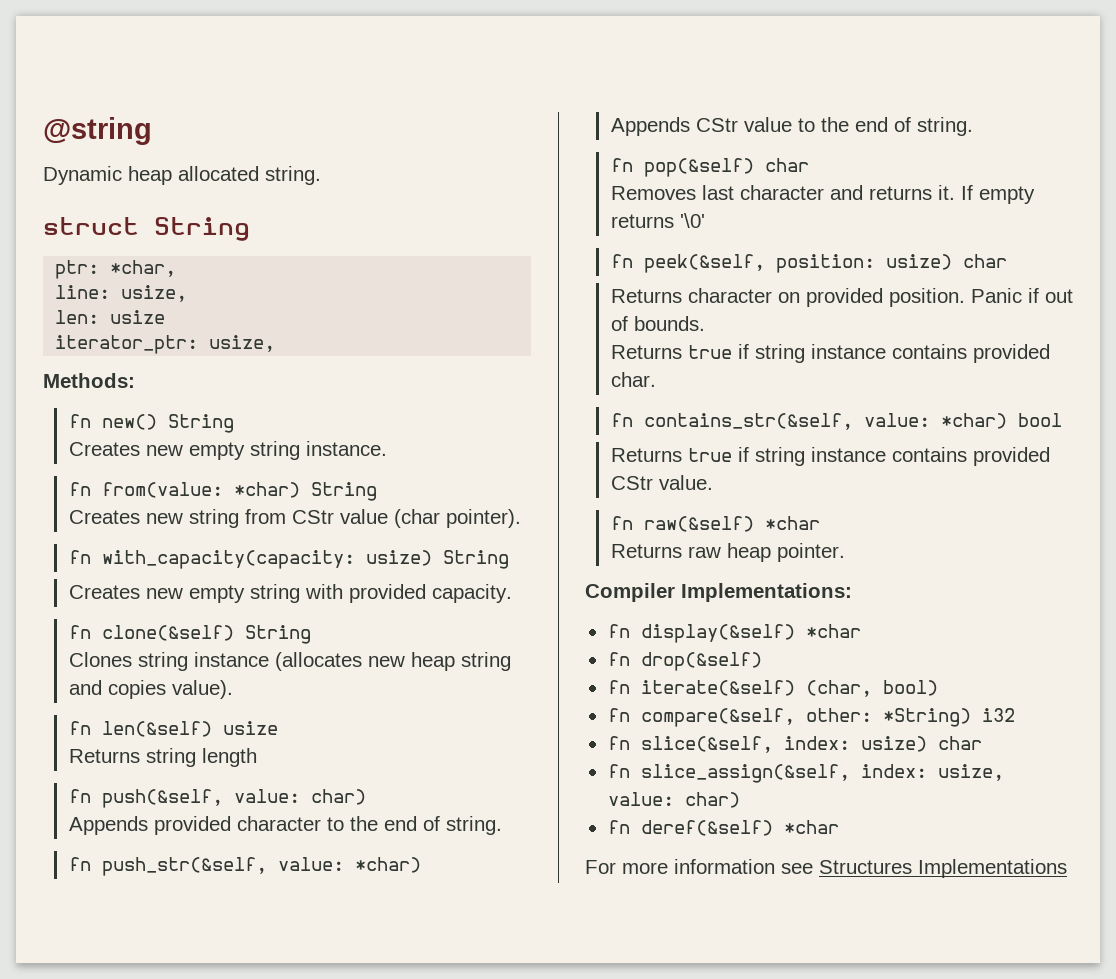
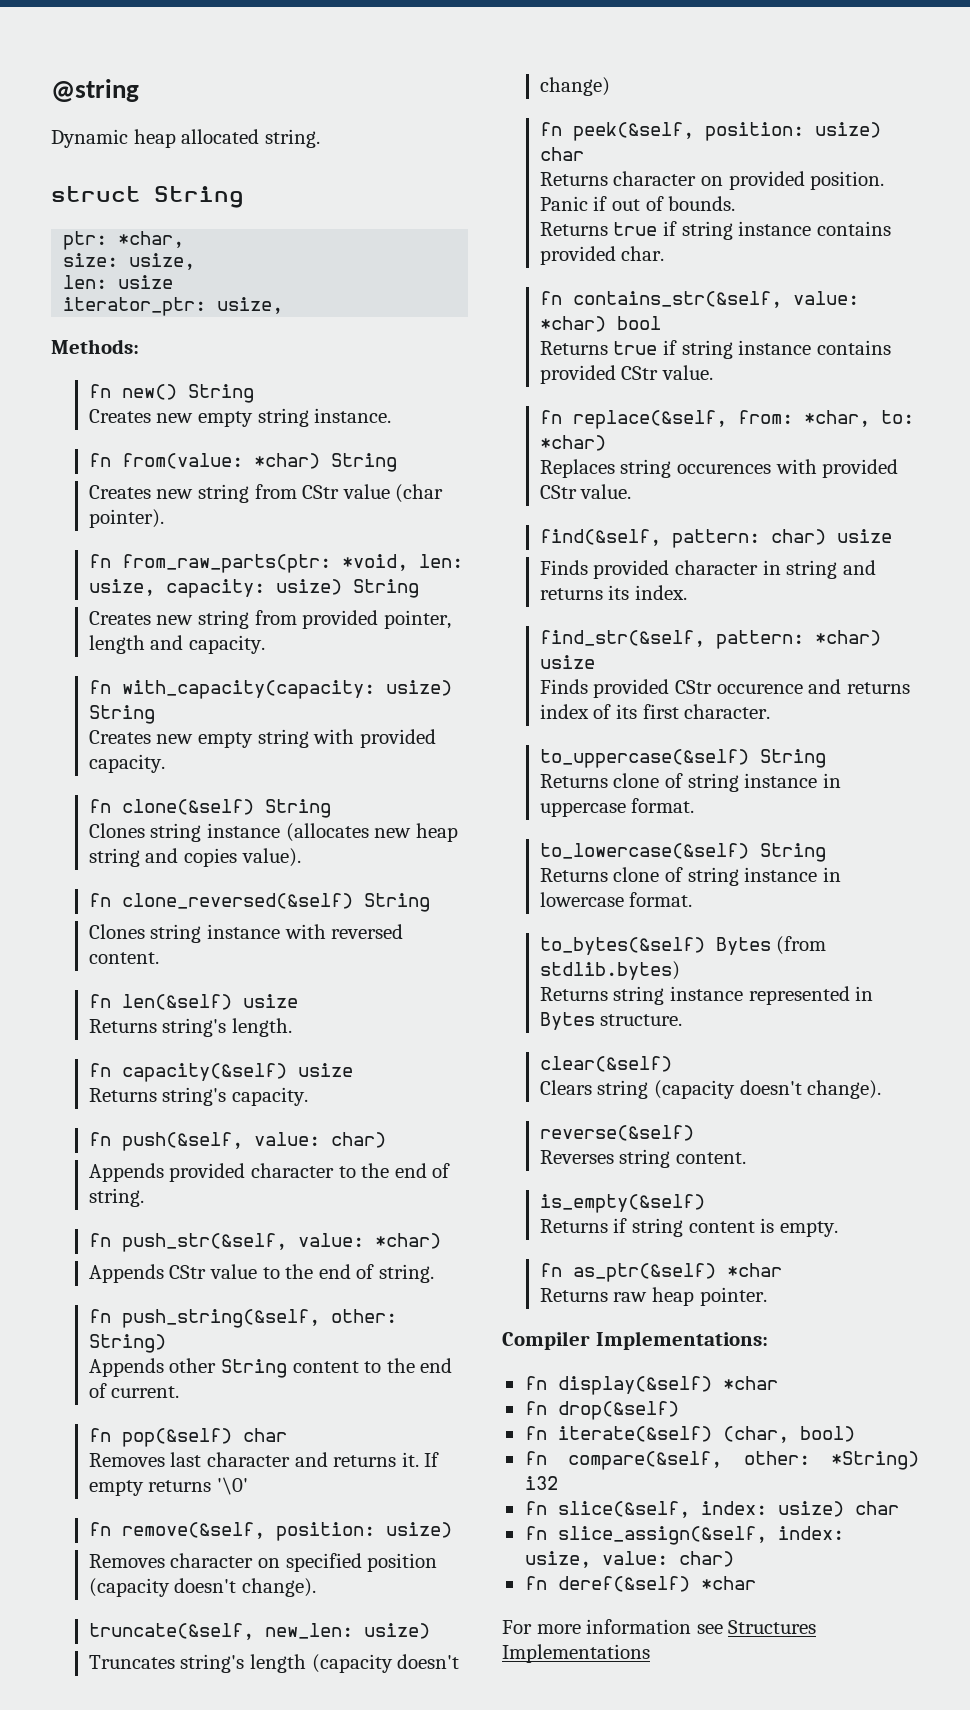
[55,285,111,299] line: -> [63,253,119,267] size:
(521, 518) none -> [88,554,463,573] [88,579,419,598] [88,610,451,629] [88,635,265,654] // fn from_raw_parts(ptr: *void, len: usize, capacity: usize) String // Creates new string from provided pointer, length and capacity.
[101,721,278,737] [68,748,257,767] len(&self) usize // Returns string length -> [121,893,430,912] [88,924,404,943] [88,952,159,964] [88,994,298,1010] [88,1018,292,1037] [88,1063,353,1082] [88,1087,308,1106] clone_reversed(&self) String // Clones string instance with reversed content. // fn len(&self) usize // Returns string's length. // fn capacity(&self) usize // Returns string's capacity.
(973, 126) none -> [88,1309,397,1328] [88,1334,166,1353] [88,1358,453,1378] [88,1383,180,1398] // fn push_string(&self, other: String) // Appends other String content to the end of current.
(705, 220) none -> [88,1522,452,1541] [88,1553,438,1572] [88,1578,316,1597] [88,1623,430,1640] [88,1654,460,1673] [539,77,610,96] // fn remove(&self, position: usize) // Removes character on specified position (capacity doesn't change). // truncate(&self, new_len: usize) // Truncates string's length (capacity doesn't change)
[643,516,754,532] raw(&self) -> [572,410,914,429] [539,435,606,451] [539,459,899,478] [539,484,632,499] [539,529,892,548] [539,560,876,579] [539,585,687,600] [539,630,881,649] [539,655,595,669] [539,679,910,698] [539,704,771,719] [539,749,826,768] [539,773,841,792] [539,798,695,817] [539,843,826,862] [539,867,841,886] [539,892,693,907] [539,936,827,955] [539,961,680,980] [539,986,874,1005] [539,1012,683,1030] [539,1056,672,1072] [539,1080,882,1099] [539,1125,694,1141] [539,1149,746,1168] [539,1194,705,1213] [539,1218,838,1237] [539,1263,716,1282] replace(&self, from: *char, to: *char) // Replaces string occurences with provided CStr value. // find(&self, pattern: char) usize // Finds provided character in string and returns its index. // find_str(&self, pattern: *char) usize // Finds provided CStr occurence and returns index of its first character. // to_uppercase(&self) String // Returns clone of string instance in uppercase format. // to_lowercase(&self) String // Returns clone of string instance in lowercase format. // to_bytes(&self) Bytes (from stdlib.bytes) // Returns string instance represented in Bytes structure. // clear(&self) // Clears string (capacity doesn't change). // reverse(&self) // Reverses string content. // is_empty(&self) // Returns if string content is empty. // fn as_ptr(&self)

